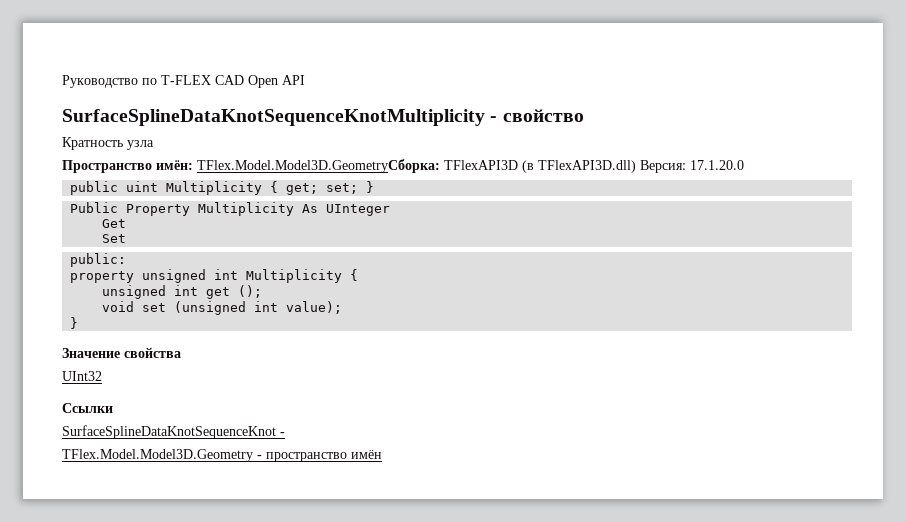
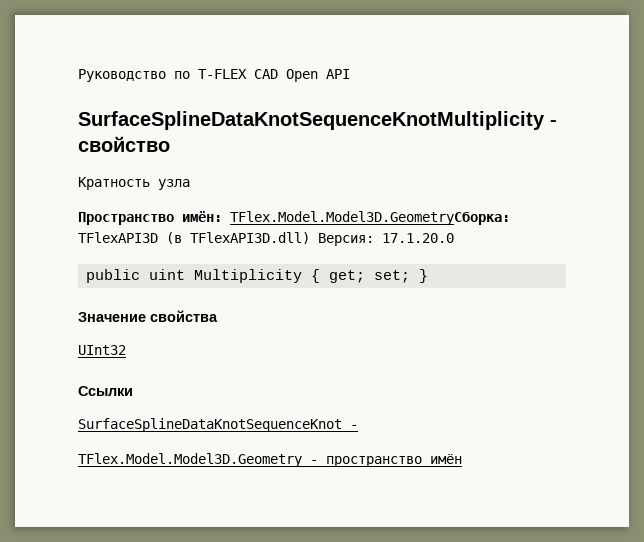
[70,202,391,216] [102,219,127,228] [102,234,127,243] [70,253,127,267] [70,269,359,283] [102,285,263,299] [102,301,343,315] [70,317,79,329] // Public Property Multiplicity As UInteger // Get // Set // public: // property unsigned int Multiplicity { // unsigned int get (); // void set (unsigned int value); // } -> (429, 276) none

